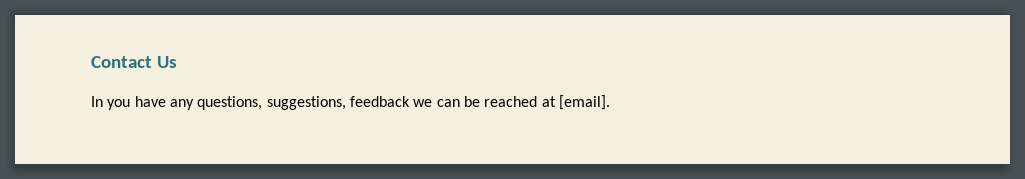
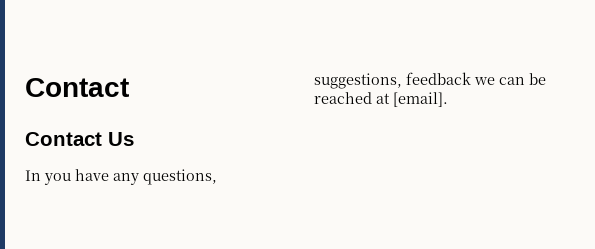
[91,56,152,68] Contact -> [25,78,129,97] [25,132,102,146] Contact // Contact

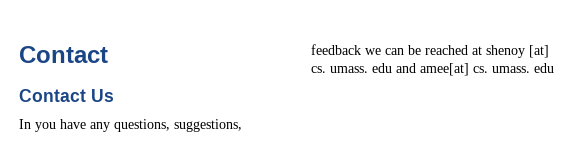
[393,92,448,107] [email]. -> [486,45,549,58] [311,63,554,76] shenoy [at] cs. umass. edu and amee[at] cs. umass. edu

